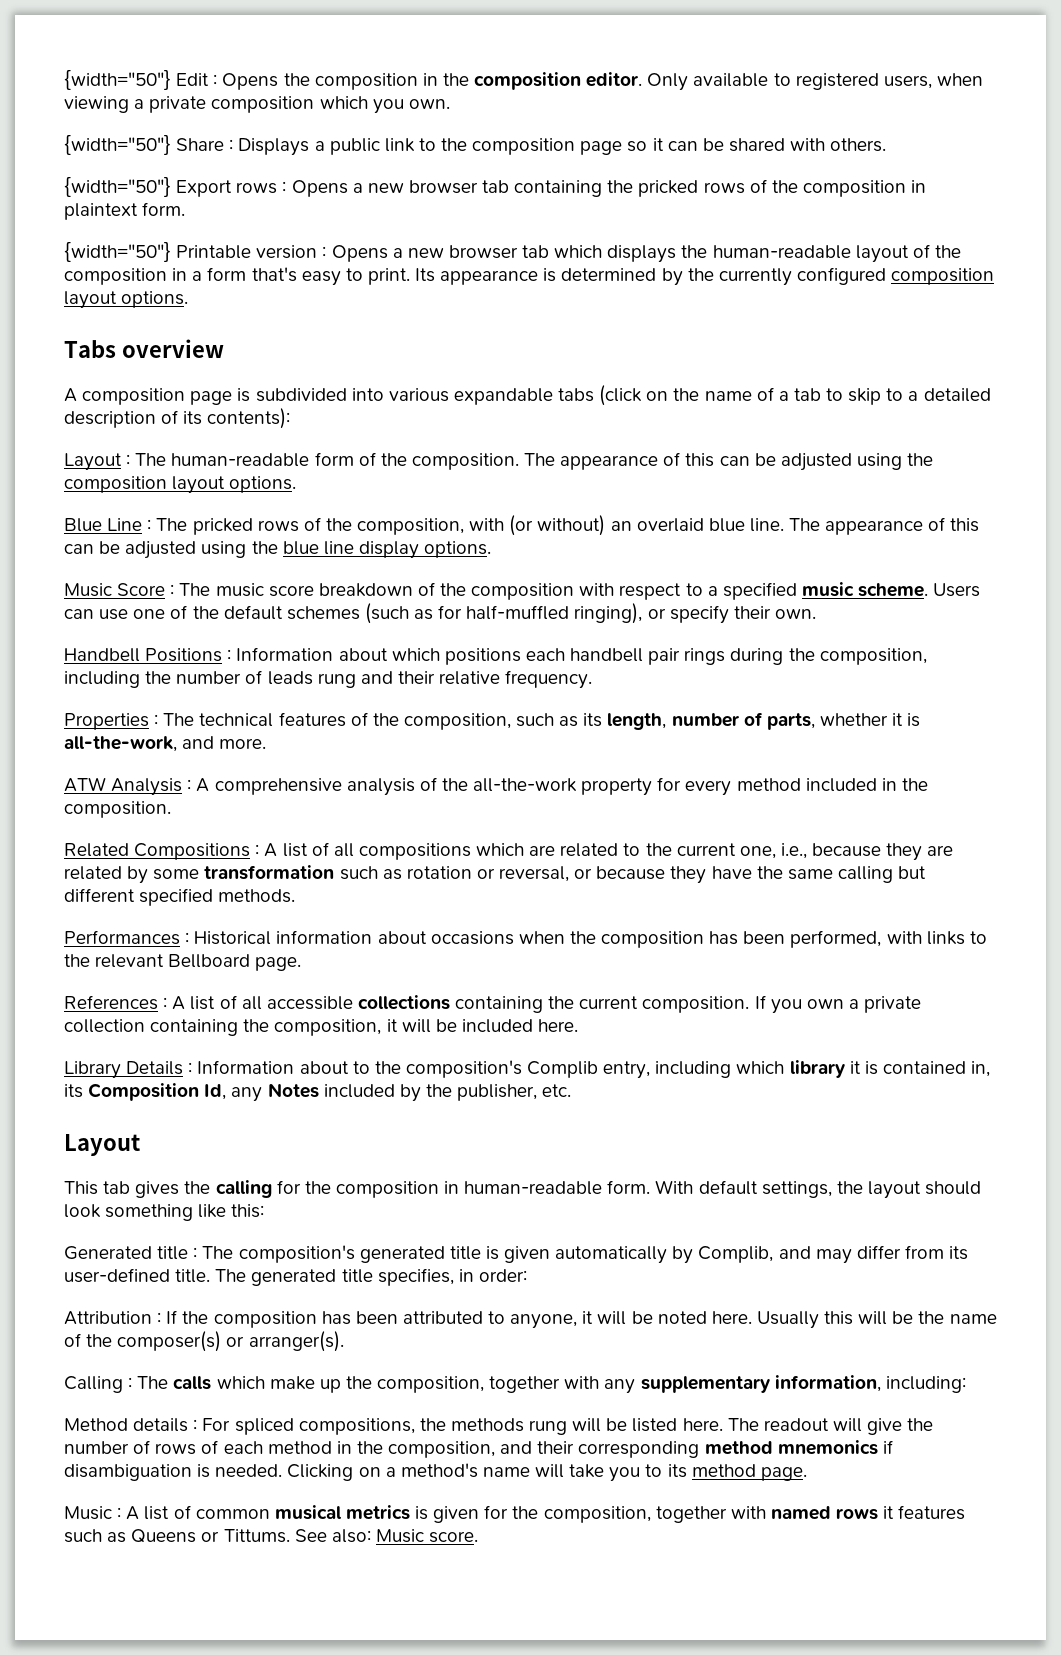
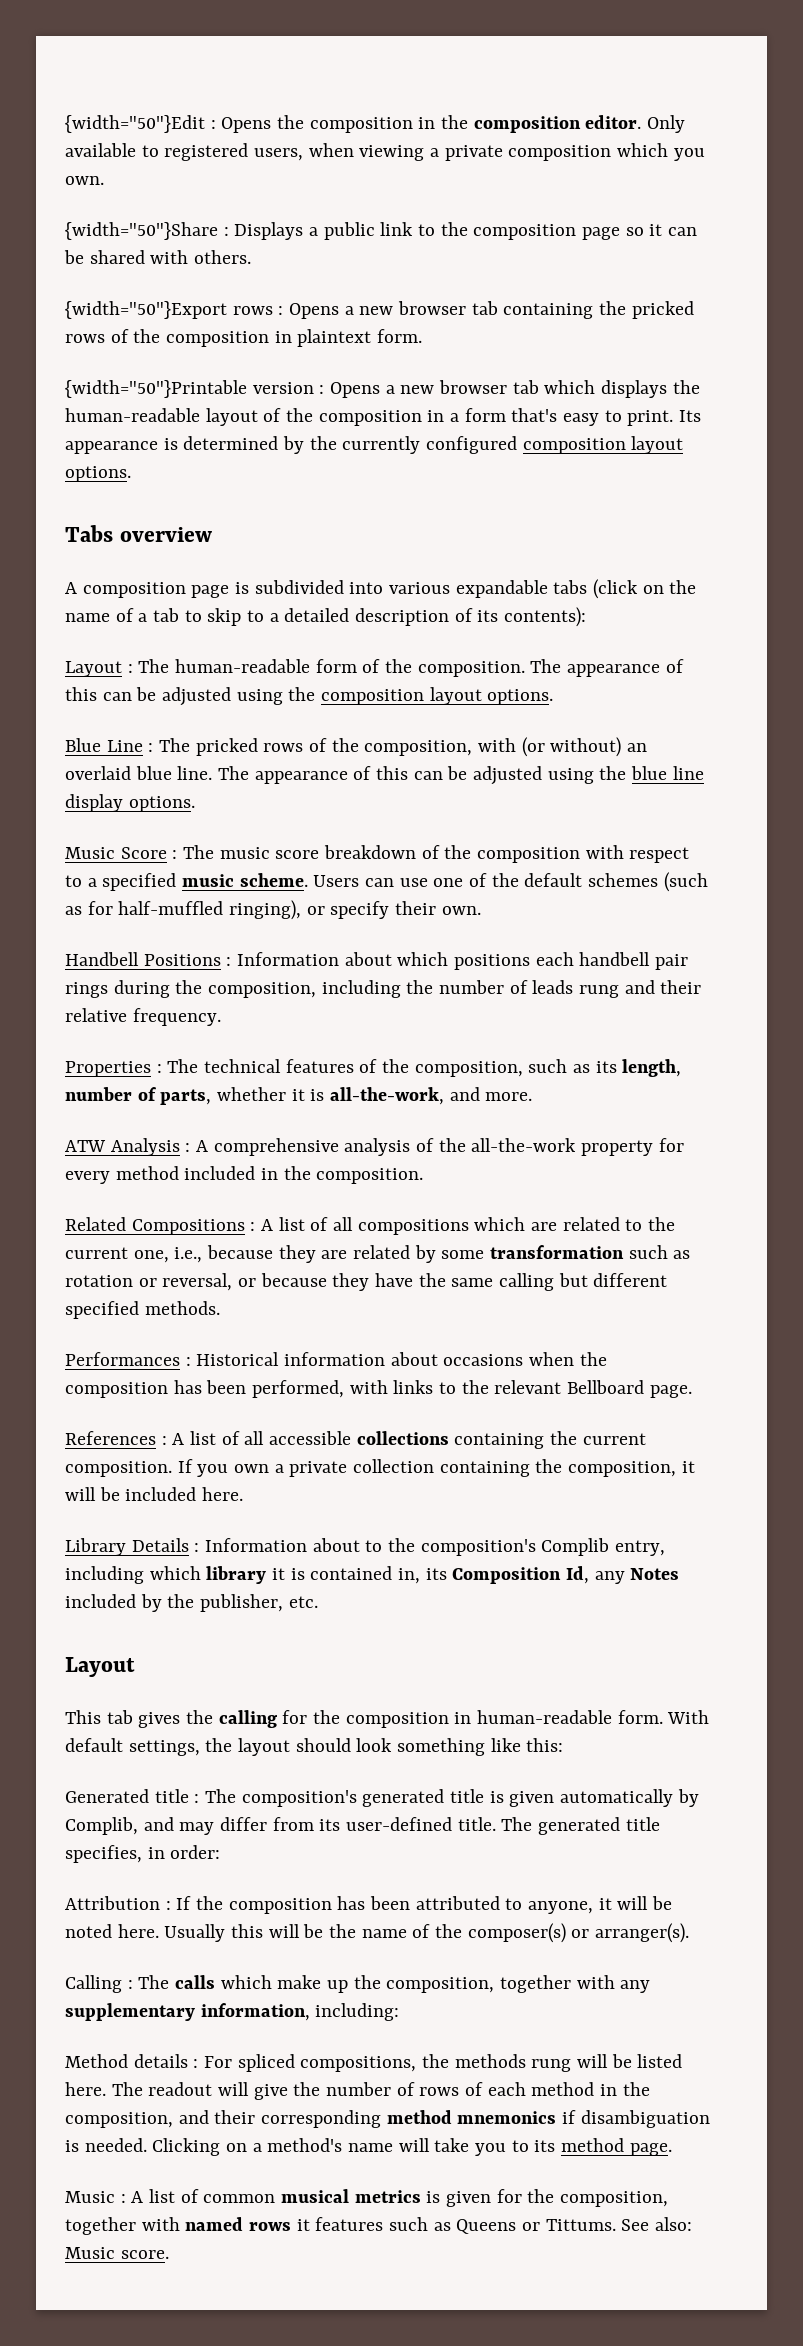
[64,70,210,90] {width="50"} Edit -> [65,115,205,133] {width="50"}Edit
[64,135,225,155] {width="50"} Share -> [65,222,218,240] {width="50"}Share
[64,177,233,197] {width="50"} Export -> [65,301,227,319] {width="50"}Export
[64,242,252,262] {width="50"} Printable -> [65,380,247,398] {width="50"}Printable

